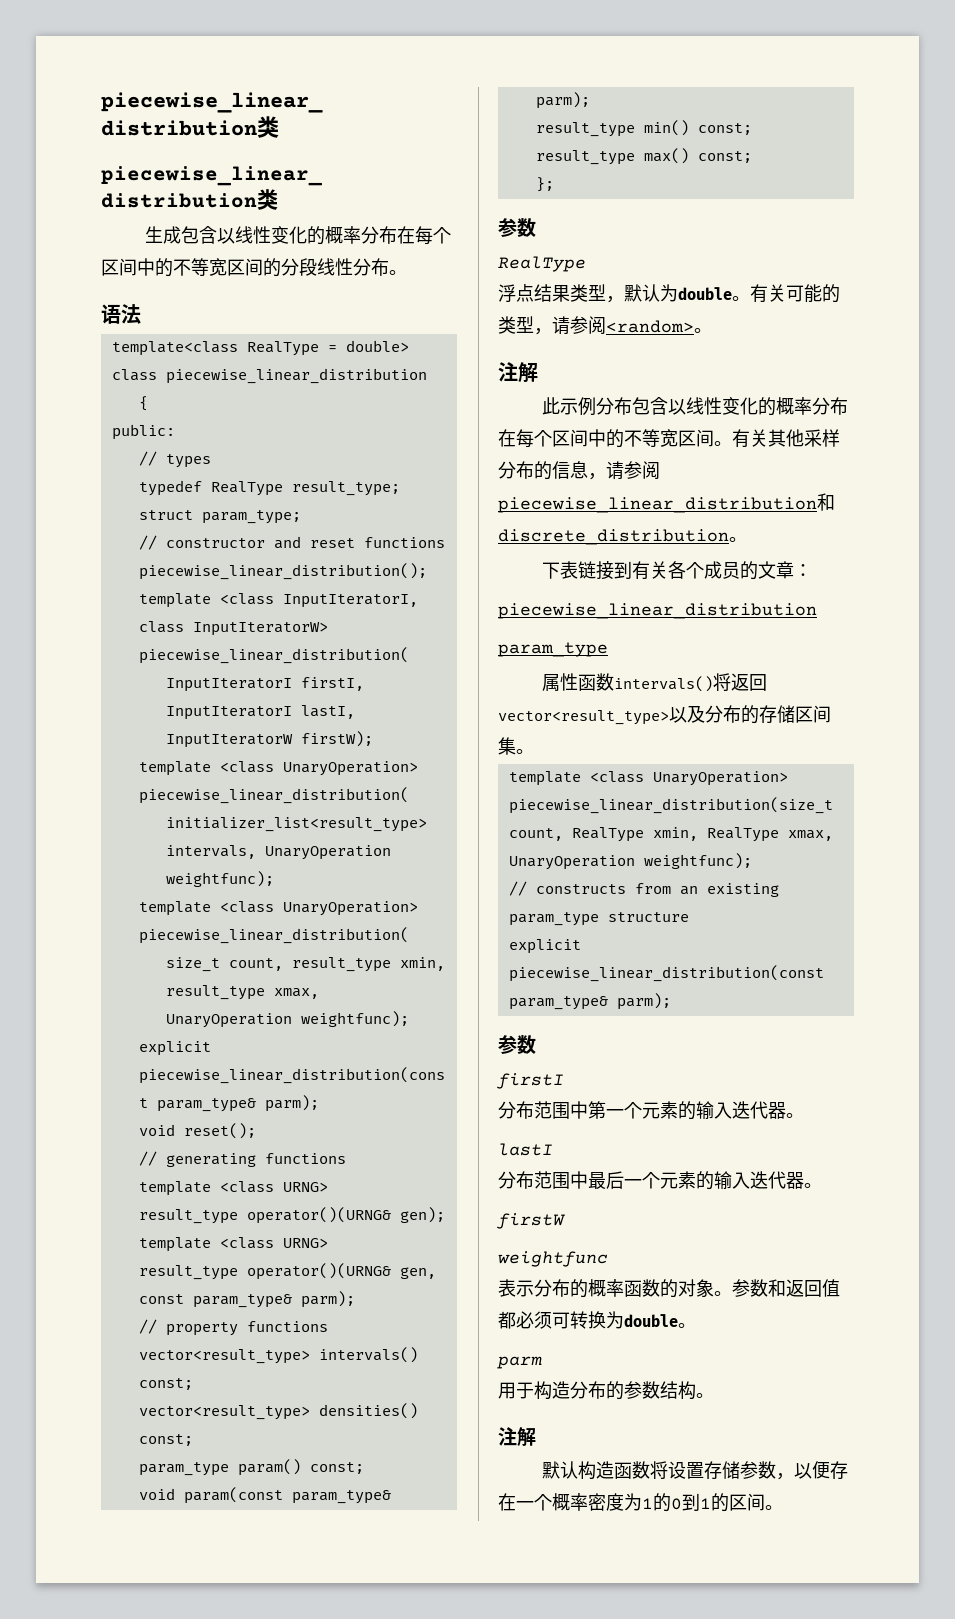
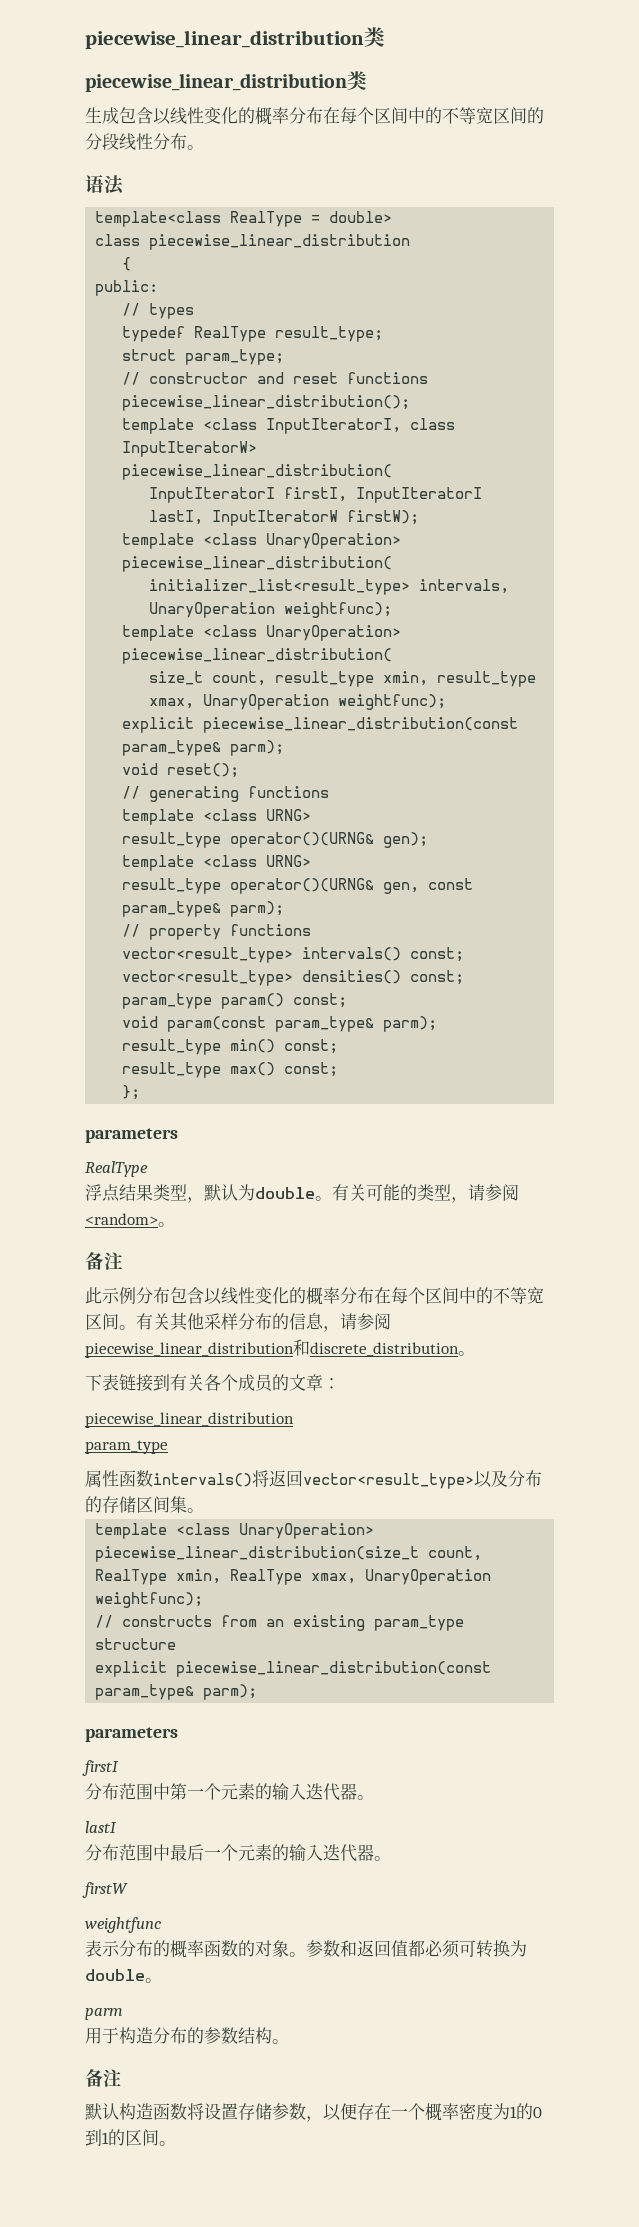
[498,218,536,237] 参数 -> [85,1128,178,1143] parameters
[498,362,538,383] 注解 -> [85,1252,123,1270] 备注
[498,1035,536,1054] 参数 -> [85,1727,178,1742] parameters
[498,1427,536,1446] 注解 -> [85,2069,121,2087] 备注

